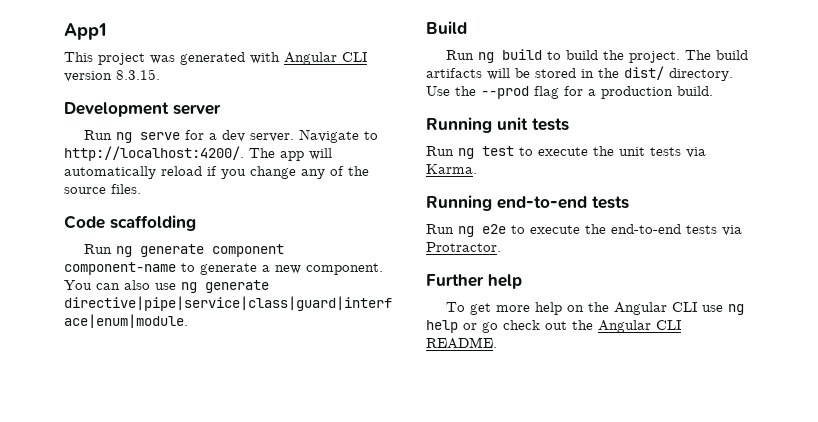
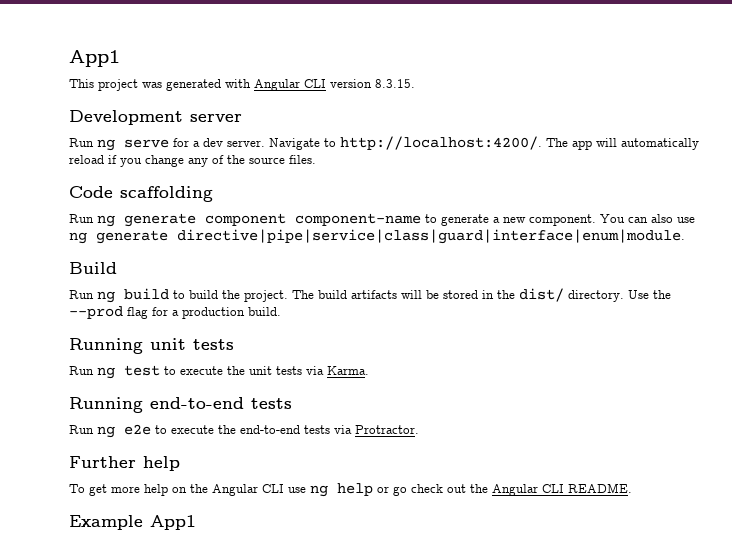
(497, 343) none -> [69,515,196,530] // Example App1

